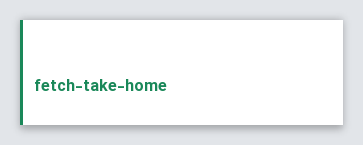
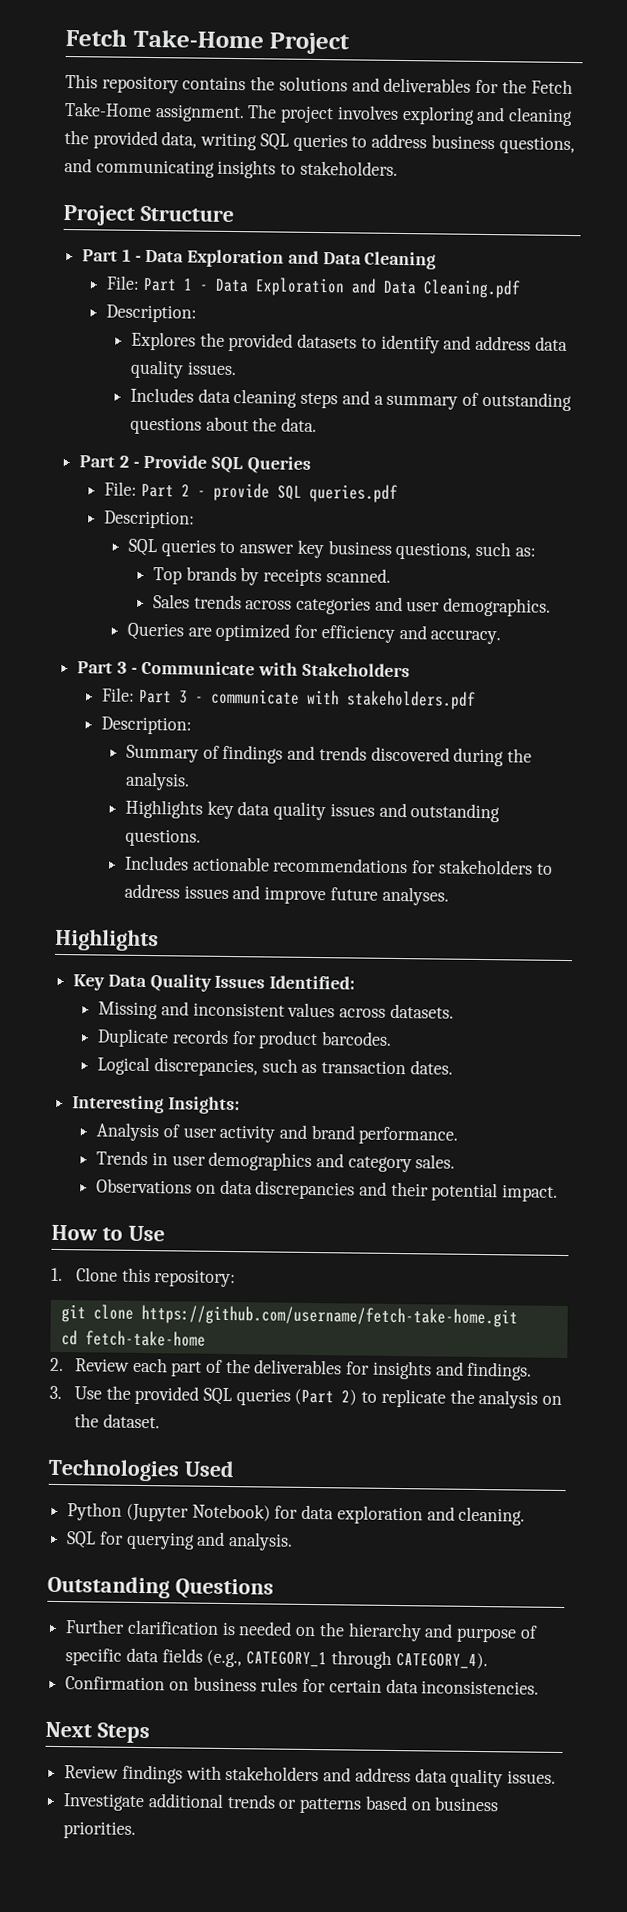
[34,79,167,91] fetch-take-home -> [65,28,351,55] [65,73,573,95] [64,101,574,127] [64,129,575,155] [64,157,398,179] [63,204,234,226] [82,248,437,270] [106,275,521,299] [106,304,198,323] [130,331,568,354] [129,359,237,379] [129,387,572,412] [129,416,318,435] [79,454,311,474] [104,481,398,503] [104,510,196,529] [127,538,536,560] [152,566,391,587] [152,594,552,617] [126,622,502,645] [77,660,410,678] [102,687,476,710] [101,716,193,735] [125,744,533,767] [124,771,190,791] [124,799,501,823] [124,828,201,847] [124,855,553,875] [123,883,449,906] [55,928,159,952] [73,974,356,992] [98,1001,454,1020] [97,1028,393,1050] [97,1056,453,1077] [72,1095,240,1115] [96,1122,459,1145] [96,1150,456,1173] [96,1178,559,1202] [51,1224,165,1242] [51,1267,237,1288] [60,1304,518,1328] [60,1330,206,1347] [50,1357,533,1381] [49,1385,563,1409] [73,1413,160,1429] [48,1458,234,1482] [67,1502,526,1526] [66,1531,294,1551] [47,1575,274,1600] [65,1619,538,1643] [65,1647,488,1670] [65,1676,540,1695] [45,1721,150,1744] [64,1764,557,1788] [63,1793,500,1814] [63,1821,137,1839] Fetch Take-Home Project // This repository contains the solutions and deliverables for the Fetch Take-Home assignment. The project involves exploring and cleaning the provided data, writing SQL queries to address business questions, and communicating insights to stakeholders. // Project Structure // Part 1 - Data Exploration and Data Cleaning // File: Part 1 - Data Exploration and Data Cleaning.pdf // Description: // Explores the provided datasets to identify and address data quality issues. // Includes data cleaning steps and a summary of outstanding questions about the data. // Part 2 - Provide SQL Queries // File: Part 2 - provide SQL queries.pdf // Description: // SQL queries to answer key business questions, such as: // Top brands by receipts scanned. // Sales trends across categories and user demographics. // Queries are optimized for efficiency and accuracy. // Part 3 - Communicate with Stakeholders // File: Part 3 - communicate with stakeholders.pdf // Description: // Summary of findings and trends discovered during the analysis. // Highlights key data quality issues and outstanding questions. // Includes actionable recommendations for stakeholders to address issues and improve future analyses. // Highlights // Key Data Quality Issues Identified: // Missing and inconsistent values across datasets. // Duplicate records for product barcodes. // Logical discrepancies, such as transaction dates. // Interesting Insights: // Analysis of user activity and brand performance. // Trends in user demographics and category sales. // Observations on data discrepancies and their potential impact. // How to Use // 1. Clone this repository: // git clone https://github.com/username/fetch-take-home.git // cd fetch-take-home // 2. Review each part of the deliverables for insights and findings. // 3. Use the provided SQL queries (Part 2) to replicate the analysis on the dataset. // Technologies Used // Python (Jupyter Notebook) for data exploration and cleaning. // SQL for querying and analysis. // Outstanding Questions // Further clarification is needed on the hierarchy and purpose of specific data fields (e.g., CATEGORY_1 through CATEGORY_4). // Confirmation on business rules for certain data inconsistencies. // Next Steps // Review findings with stakeholders and address data quality issues. // Investigate additional trends or patterns based on business priorities.

